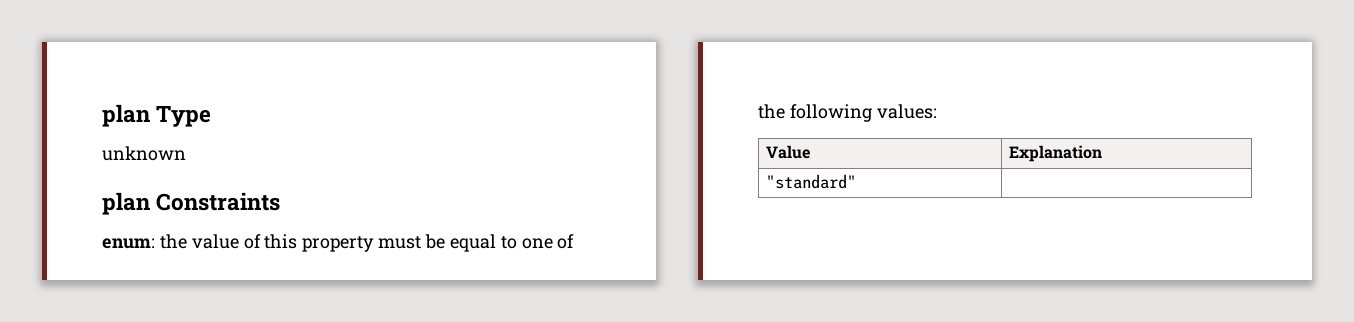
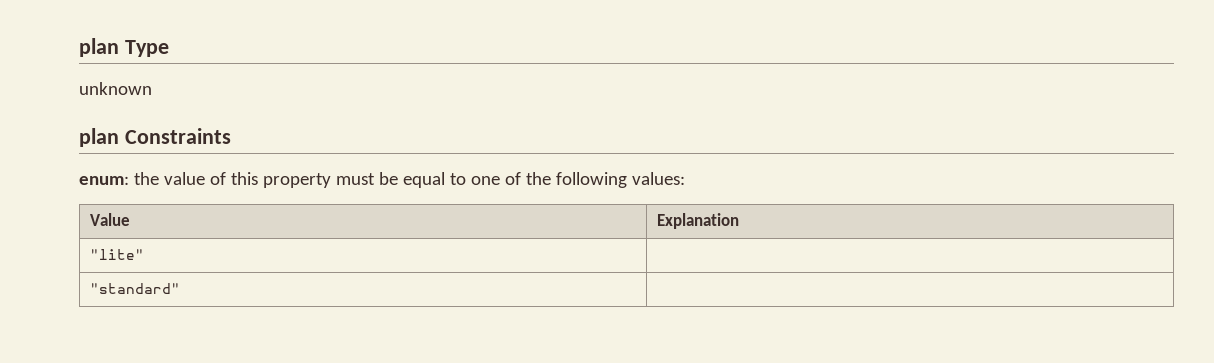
(1103, 153) none -> [90,249,145,260] // "lite" |

